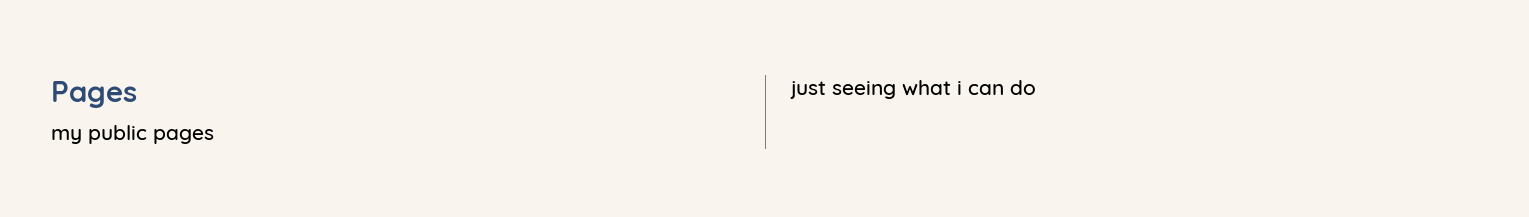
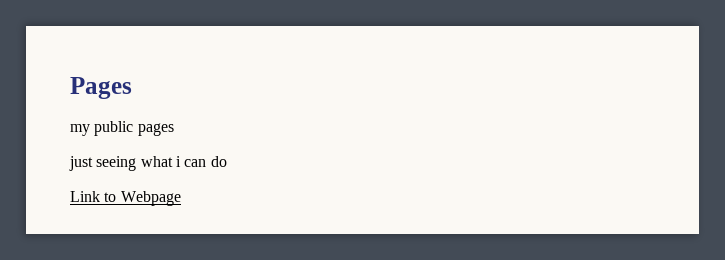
(1036, 87) none -> [70,191,181,206] // Link to Webpage

